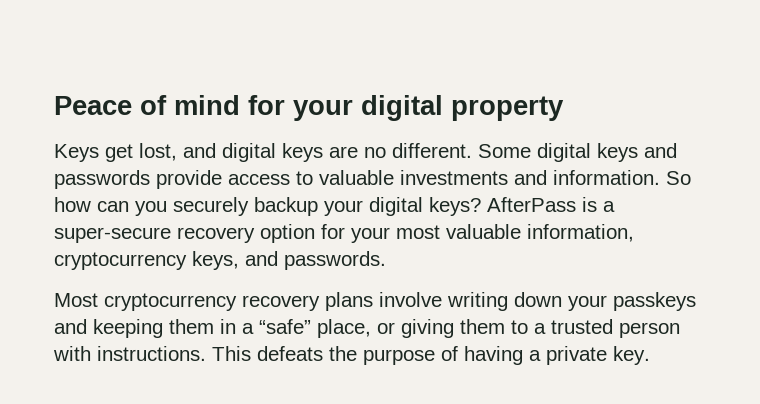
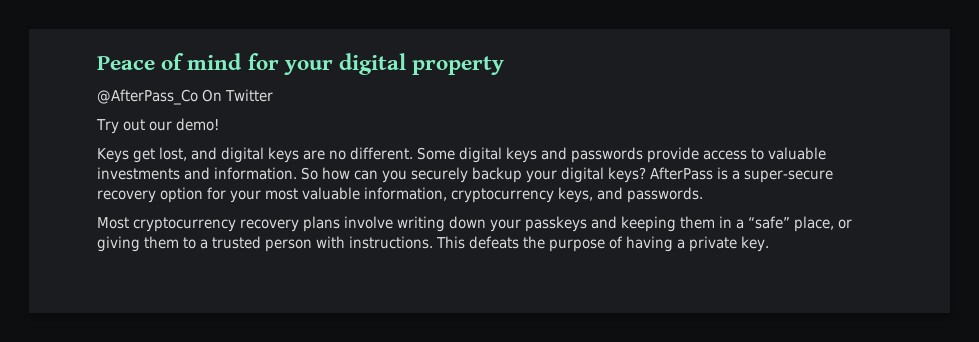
(564, 108) none -> [97,89,273,105] [96,118,219,134] // @AfterPass_Co On Twitter // Try out our demo!

